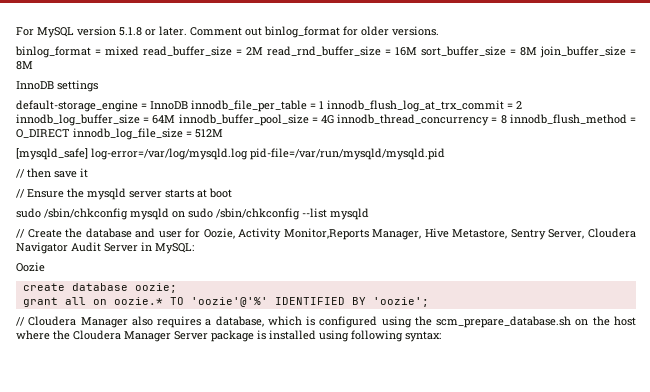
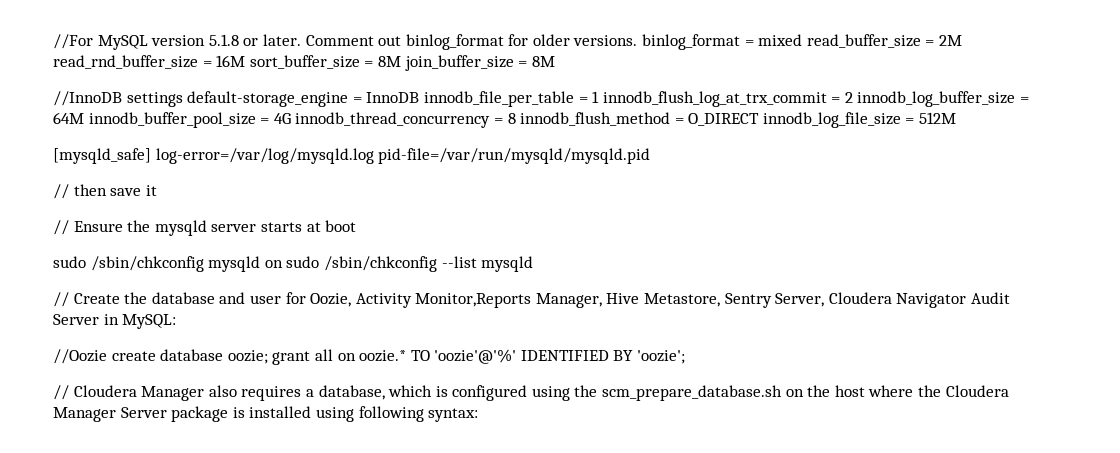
[16,27,34,36] For -> [53,34,93,49] //For
(439, 31) // -> (638, 40) none
[16,81,54,90] InnoDB -> [53,91,122,106] //InnoDB
(98, 86) // -> (183, 99) none
[16,262,45,272] Oozie // -> [53,349,107,364] //Oozie
(177, 288) // -> (268, 357) none

